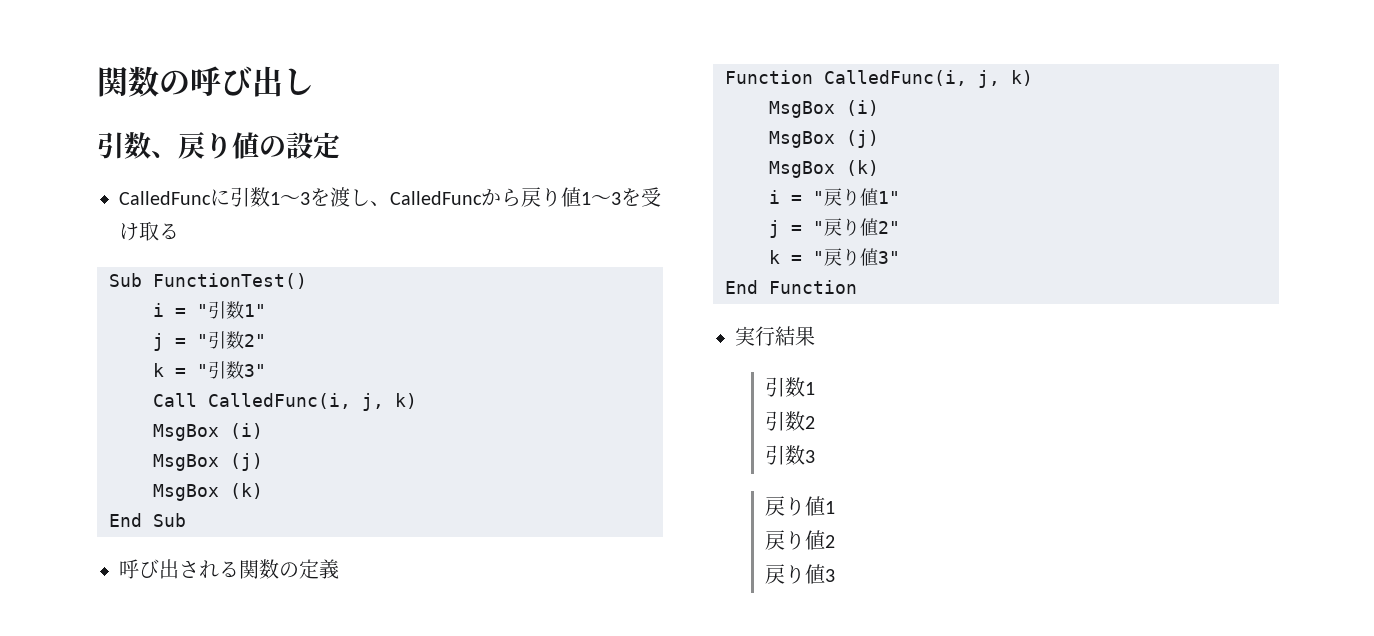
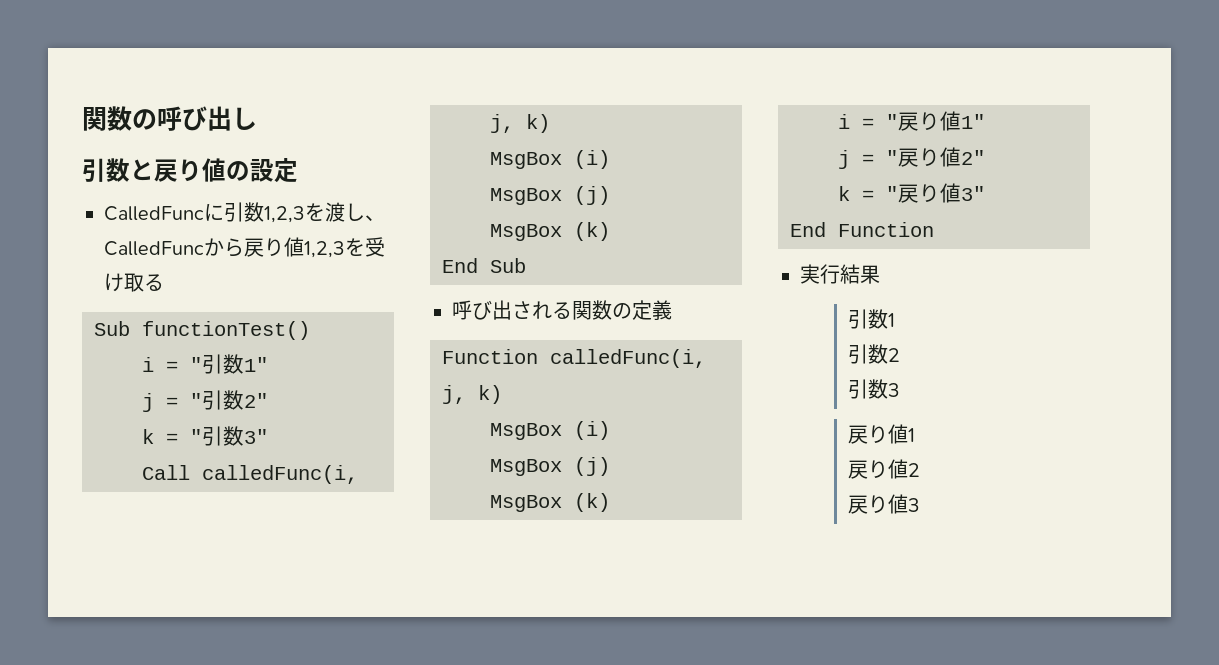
[151,151,178,158] 、 -> [130,159,154,181] と
[270,192,310,205] 1～3 -> [264,206,305,223] 1,2,3
[581,192,621,205] 1～3 -> [304,241,345,258] 1,2,3
[153,273,307,289] FunctionTest() -> [142,321,310,340] functionTest()
[208,393,351,409] CalledFunc(i, -> [202,465,358,484] calledFunc(i,
[824,70,967,86] CalledFunc(i, -> [550,349,706,368] calledFunc(i,

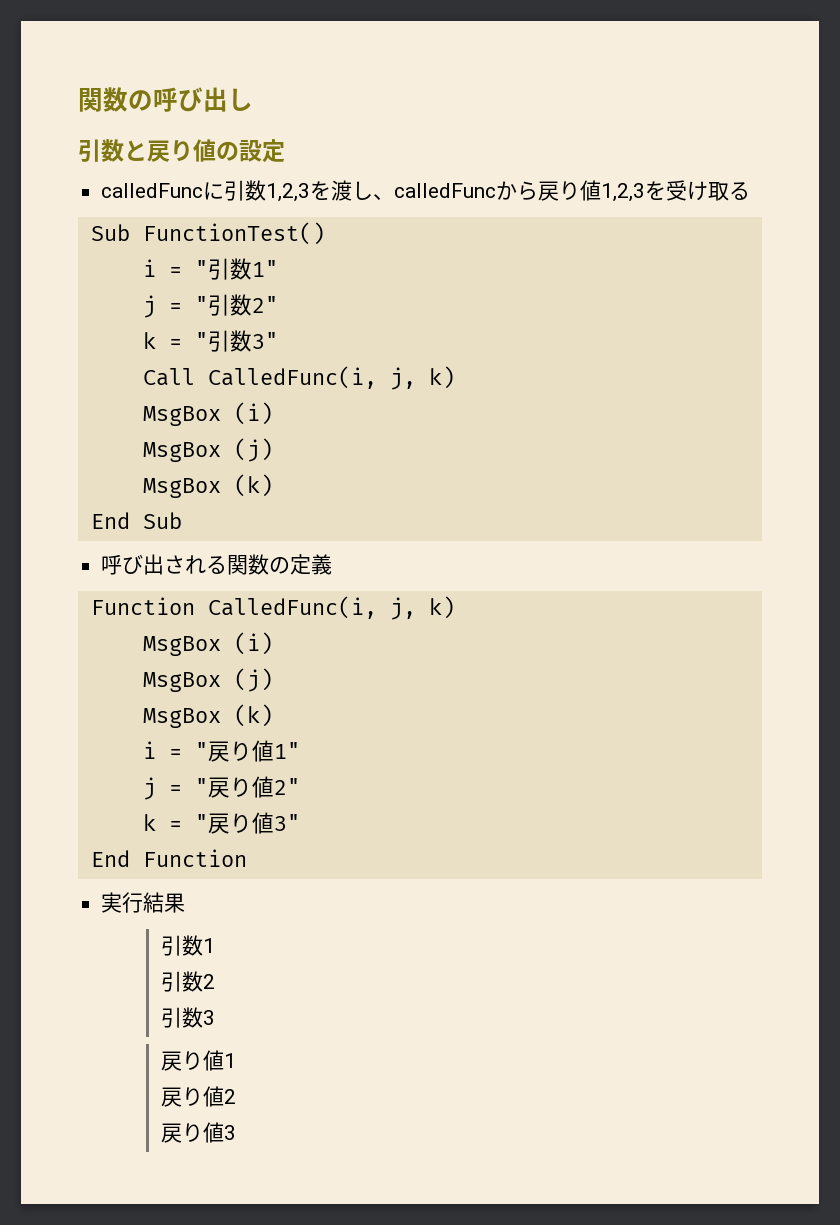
[104,206,204,221] CalledFunc -> [101,183,204,198] calledFunc
[104,241,204,256] CalledFunc -> [394,183,497,198] calledFunc
[142,321,310,340] functionTest() -> [142,222,325,245] FunctionTest()
[202,465,358,484] calledFunc(i, -> [207,366,377,389] CalledFunc(i,
[550,349,706,368] calledFunc(i, -> [207,596,377,619] CalledFunc(i,

